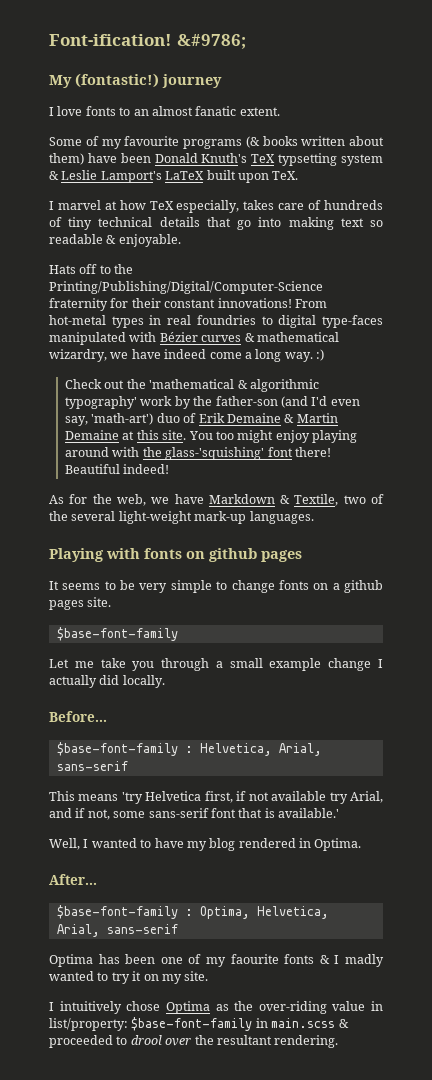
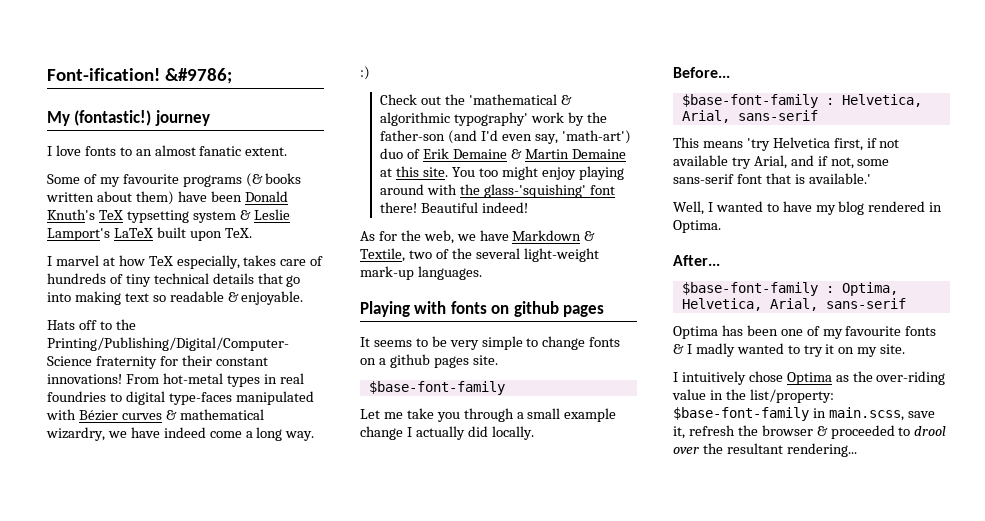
[230,954,279,964] faourite -> [845,326,902,336] favourite
(383, 1006) none -> [725,389,746,400] the
[271,1018,336,1028] main.scss -> [828,407,935,421] [673,425,813,439] main.scss, save it, refresh the browser
[274,1035,339,1048] rendering. -> [786,443,857,457] rendering...

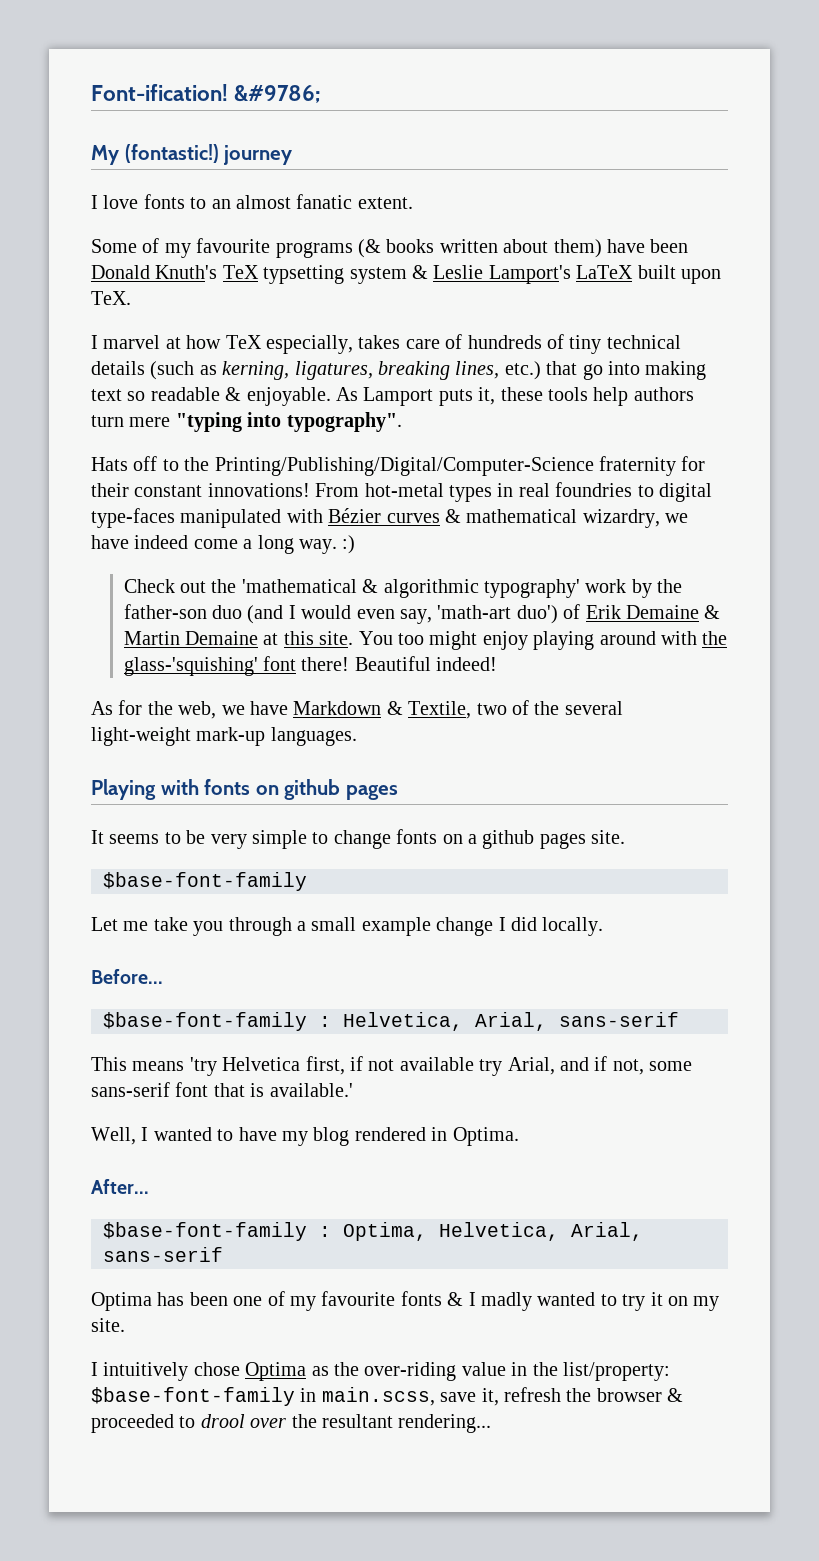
(254, 278) none -> [150,361,541,380] (such as kerning, ligatures, breaking lines, etc.)
(304, 298) none -> [336,387,694,406] [91,412,402,432] As Lamport puts it, these tools help authors turn mere "typing into typography".
[448,130,631,144] [380,148,404,159] (and I'd even say, 'math-art') duo -> [212,605,558,624] duo (and I would even say, 'math-art duo')
[415,426,465,440] actually -> (506, 924) none

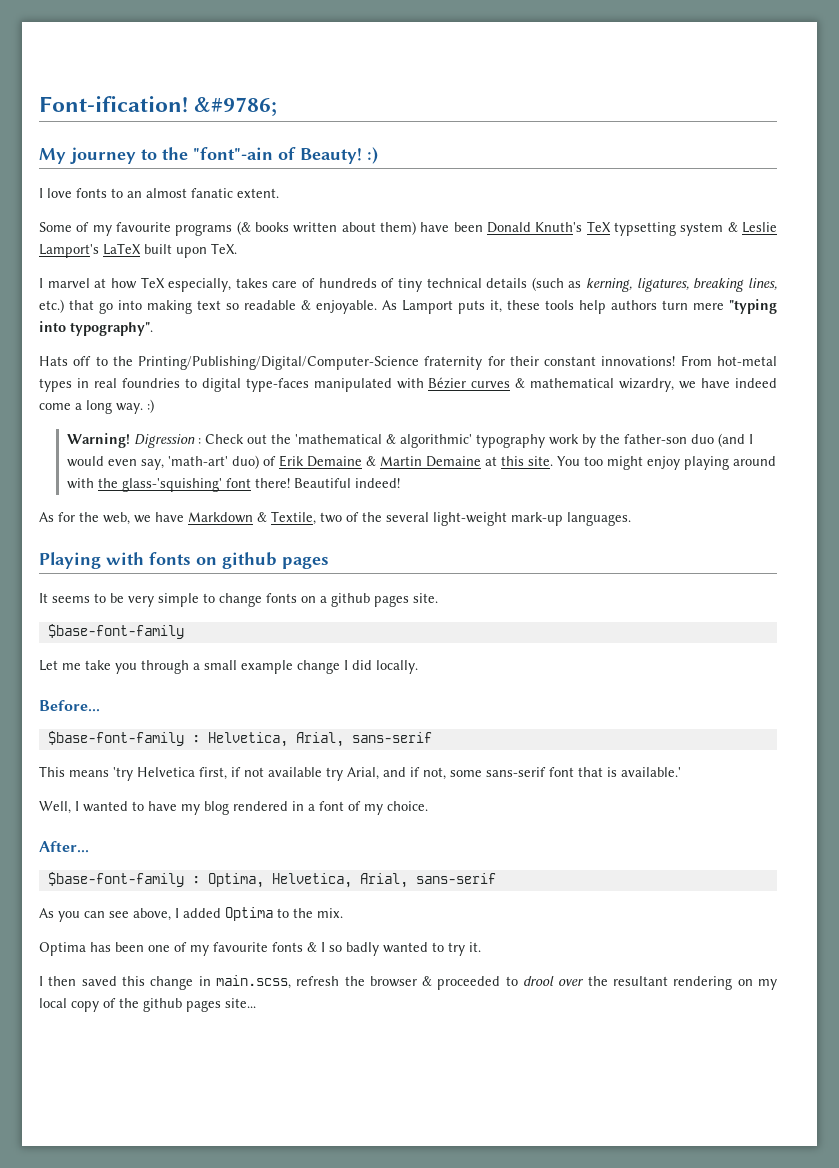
[124,144,219,163] (fontastic!) -> (66, 156) none
(293, 155) none -> [141,147,378,164] to the "font"-ain of Beauty! :)
(356, 544) none -> [66,433,201,448] Warning! Digression :
[383,579,581,598] algorithmic typography' -> [399,434,545,448] algorithmic' typography
[437,605,558,624] 'math-art duo') -> [167,455,259,469] 'math-art' duo)
[452,1127,519,1146] Optima. -> [308,801,428,815] a font of my choice.
(223, 1254) none -> [39,907,343,922] // As you can see above, I added Optima to the mix.
[480,1292,532,1311] madly -> [329,942,379,956] so badly
[650,1292,720,1311] [91,1318,125,1332] [91,1362,670,1381] [91,1387,499,1406] it on my site. // I intuitively chose Optima as the over-riding value in the list/property: $base-font-family in main.scss, save it, -> [469,942,481,952] [39,975,291,990] it. // I then saved this change in main.scss,
[398,1414,492,1433] rendering... -> [673,976,777,990] [39,998,256,1012] rendering on my local copy of the github pages site...

